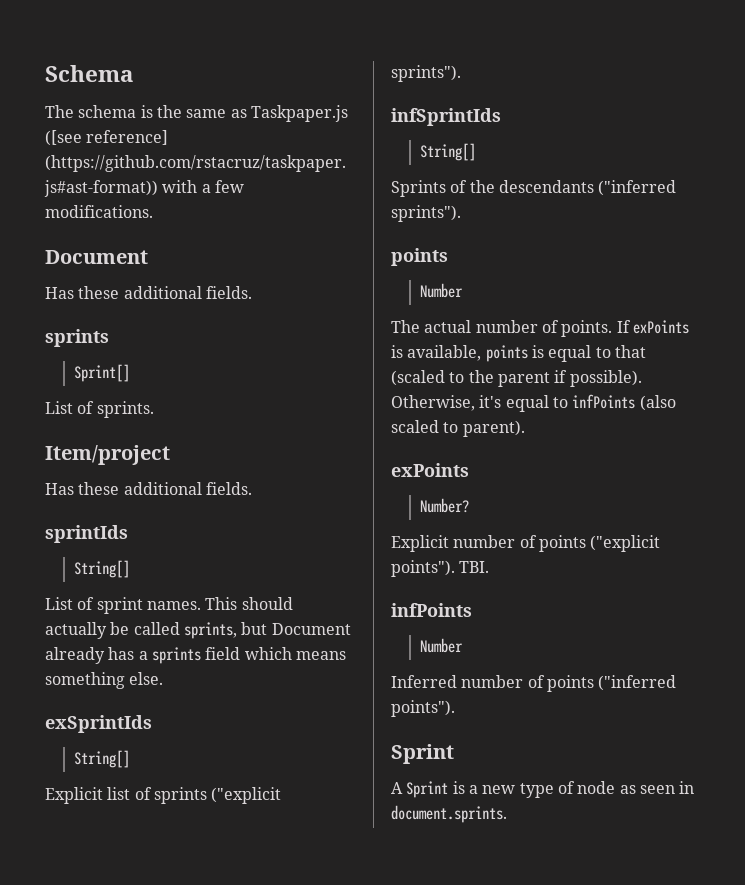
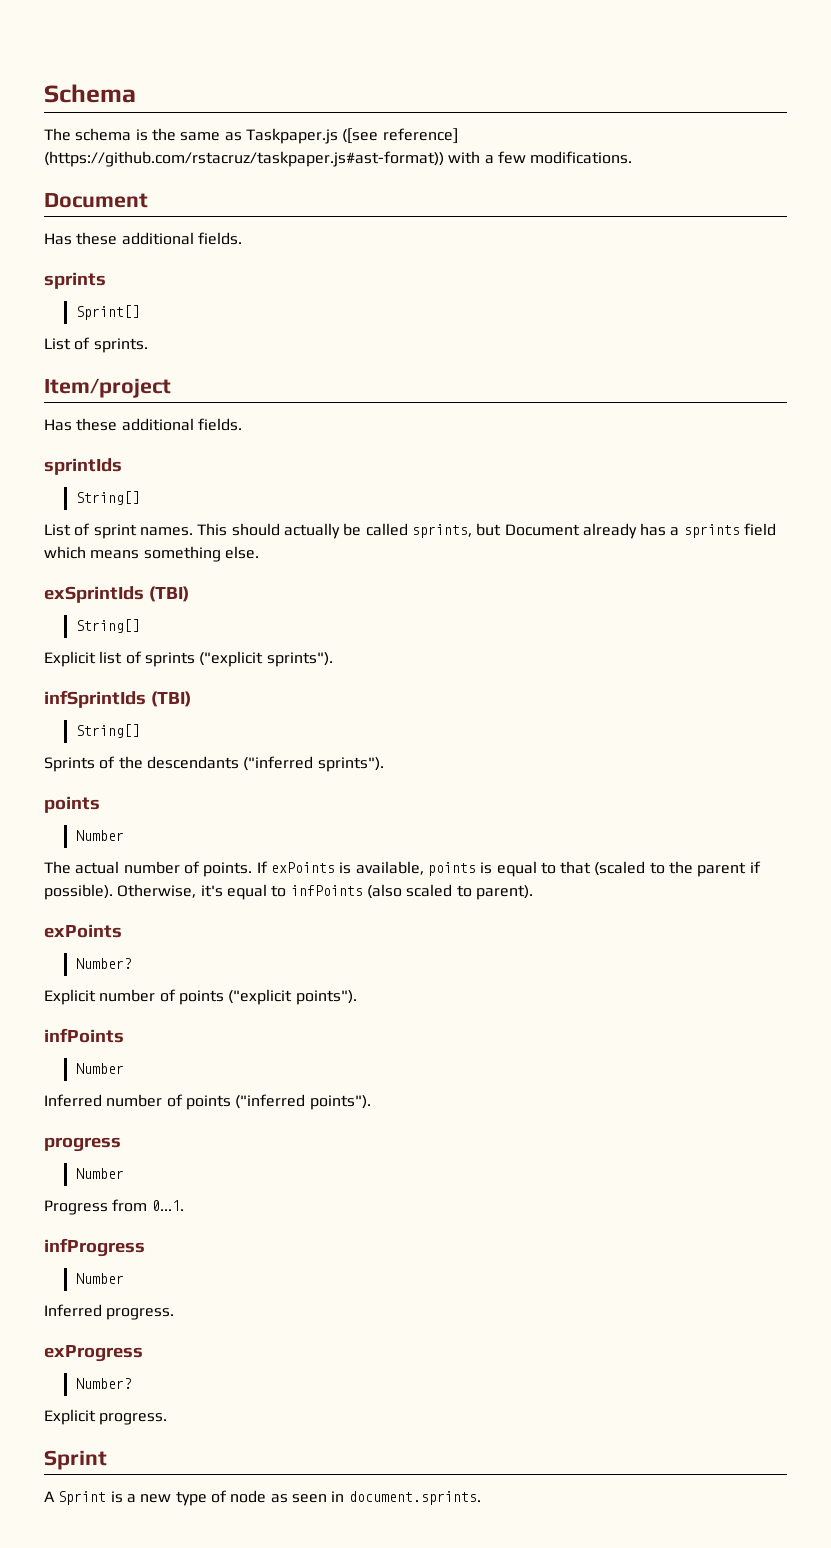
(152, 724) none -> [148,586,189,602] (TBI)
(501, 117) none -> [150,691,191,707] (TBI)
[459,561,490,573] TBI. -> (357, 997) none
(455, 708) none -> [44,1137,121,1152] [75,1168,124,1179] [44,1199,184,1215] [44,1238,145,1257] [75,1273,124,1284] [44,1304,175,1320] [44,1345,143,1362] [75,1378,132,1389] [44,1409,168,1425] // progress // Number // Progress from 0...1. // infProgress // Number // Inferred progress. // exProgress // Number? // Explicit progress.

